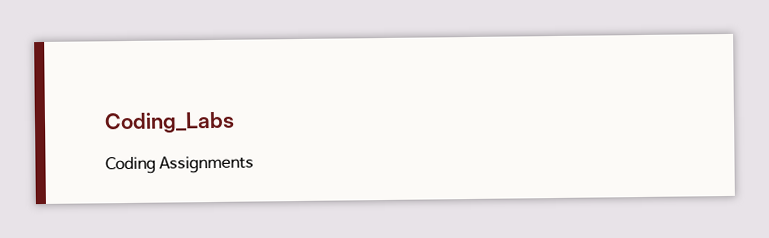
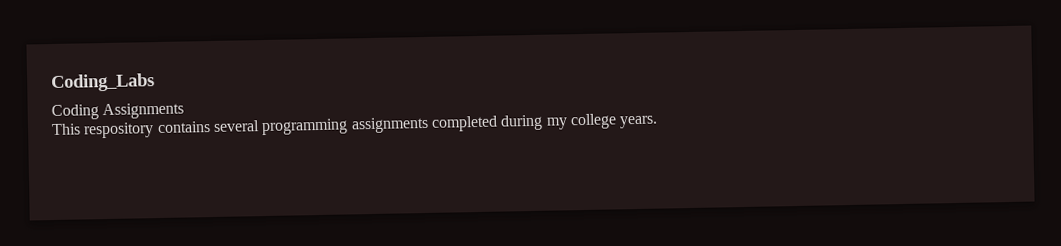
(255, 164) none -> [51,113,659,139] // This respository contains several programming assignments completed during my college years.

